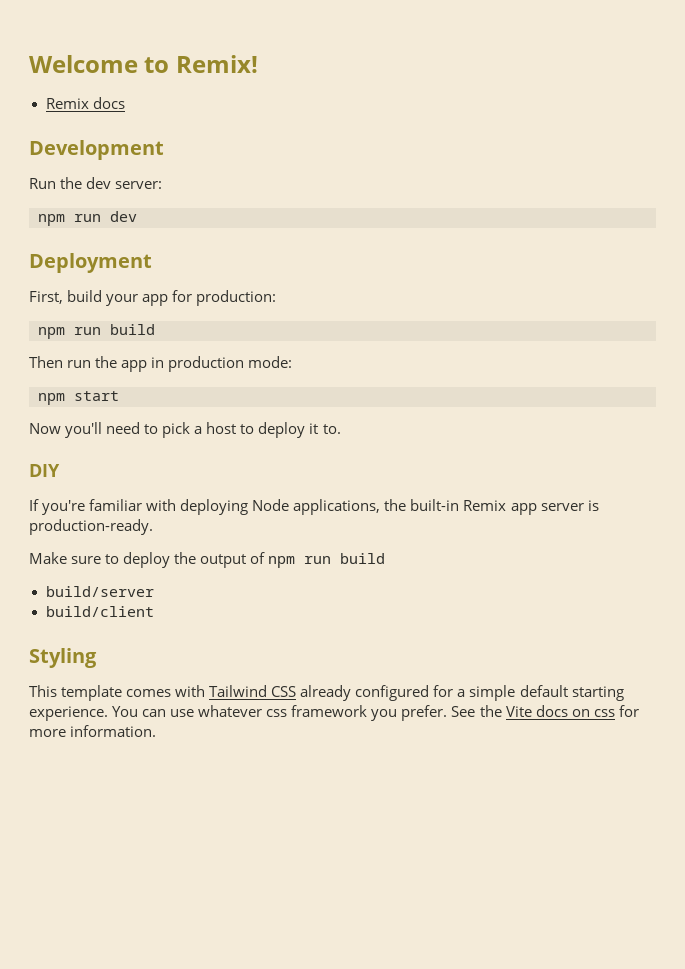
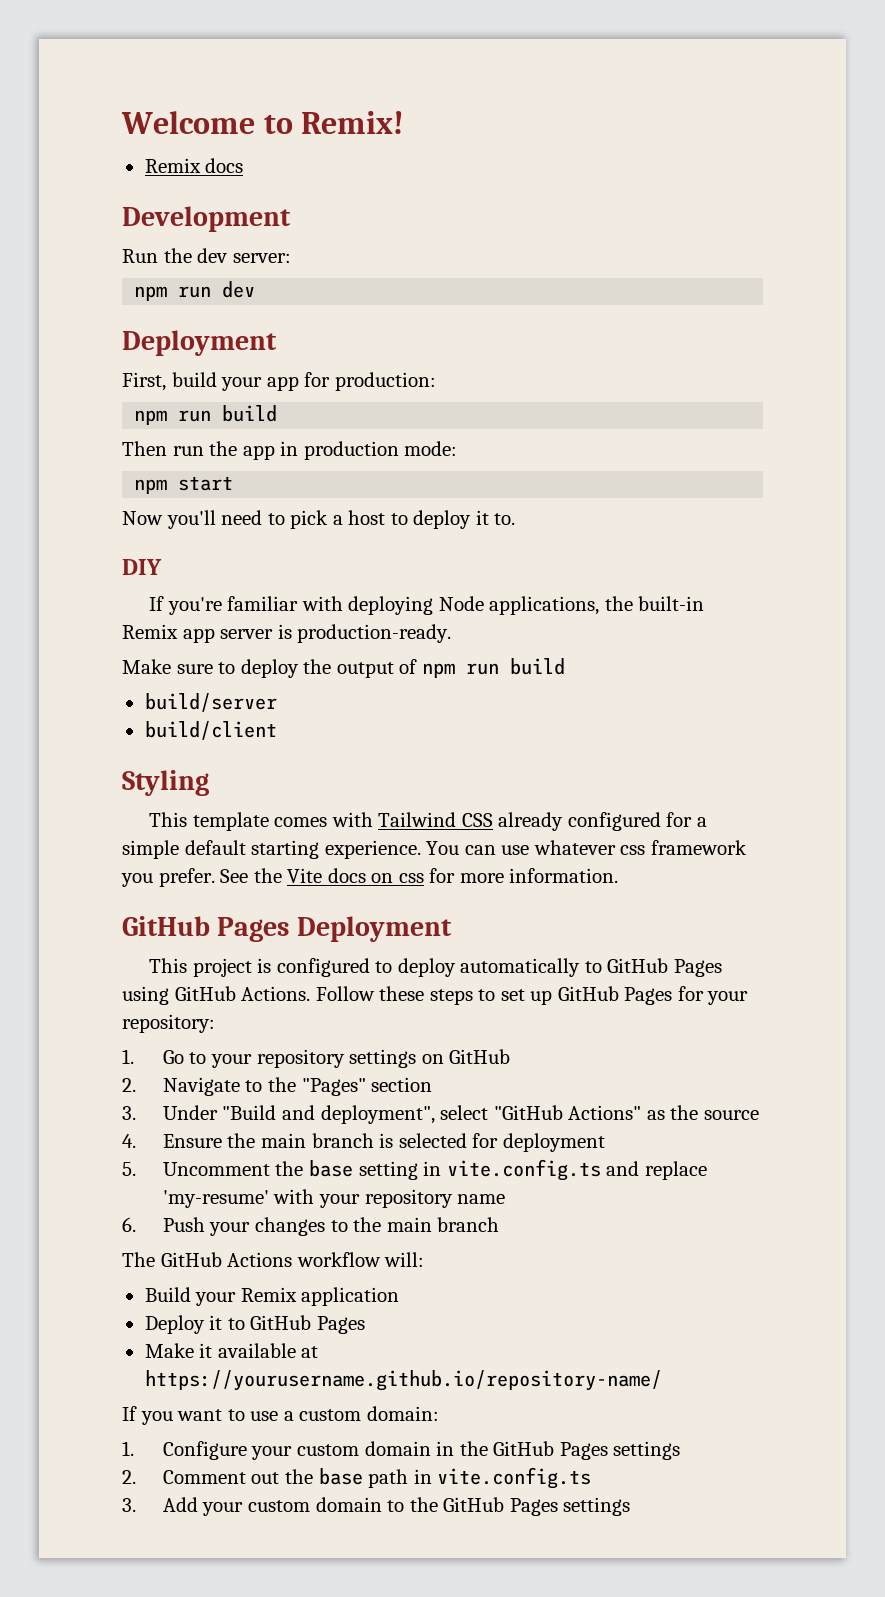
(157, 731) none -> [122,916,452,942] [148,958,722,977] [122,986,749,1005] [122,1014,215,1033] [122,1049,511,1068] [122,1077,433,1096] [122,1105,759,1124] [122,1133,605,1152] [122,1159,707,1181] [162,1189,506,1208] [122,1217,500,1236] [122,1252,425,1267] [144,1287,400,1306] [144,1315,365,1334] [144,1343,319,1358] [144,1370,662,1391] [122,1406,439,1425] [122,1441,681,1460] [122,1467,592,1489] [122,1497,631,1516] // GitHub Pages Deployment // This project is configured to deploy automatically to GitHub Pages using GitHub Actions. Follow these steps to set up GitHub Pages for your repository: // 1. Go to your repository settings on GitHub // 2. Navigate to the "Pages" section // 3. Under "Build and deployment", select "GitHub Actions" as the source // 4. Ensure the main branch is selected for deployment // 5. Uncomment the base setting in vite.config.ts and replace 'my-resume' with your repository name // 6. Push your changes to the main branch // The GitHub Actions workflow will: // Build your Remix application // Deploy it to GitHub Pages // Make it available at https://yourusername.github.io/repository-name/ // If you want to use a custom domain: // 1. Configure your custom domain in the GitHub Pages settings // 2. Comment out the base path in vite.config.ts // 3. Add your custom domain to the GitHub Pages settings

